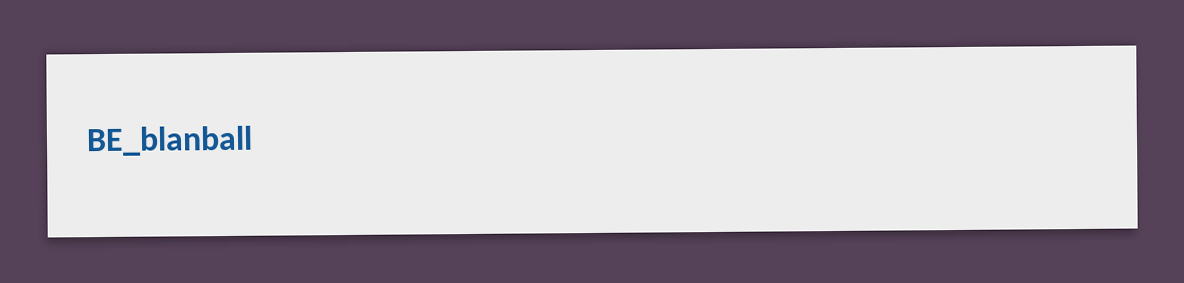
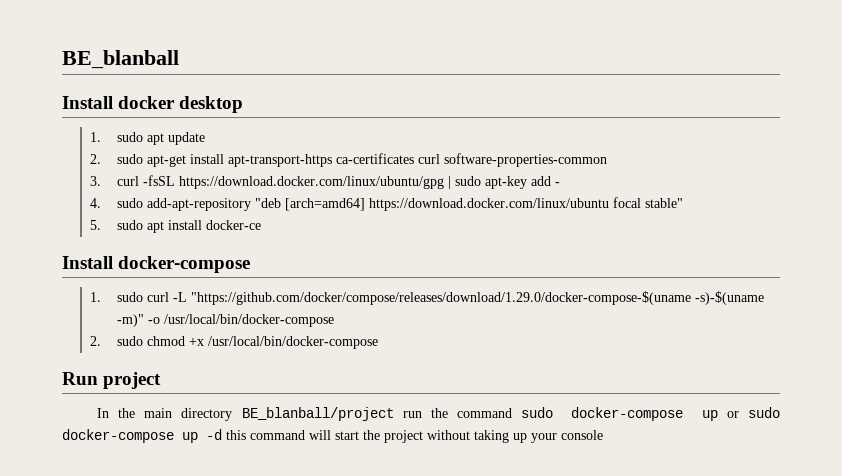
(253, 141) none -> [62,96,244,113] [89,132,206,145] [89,153,608,167] [89,175,561,189] [89,197,684,211] [89,220,262,233] [62,256,251,273] [89,291,765,305] [117,314,335,327] [89,336,379,349] [62,372,162,389] [96,407,781,421] [62,429,603,443] // Install docker desktop // 1. sudo apt update // 2. sudo apt-get install apt-transport-https ca-certificates curl software-properties-common // 3. curl -fsSL https://download.docker.com/linux/ubuntu/gpg | sudo apt-key add - // 4. sudo add-apt-repository "deb [arch=amd64] https://download.docker.com/linux/ubuntu focal stable" // 5. sudo apt install docker-ce // Install docker-compose // 1. sudo curl -L "https://github.com/docker/compose/releases/download/1.29.0/docker-compose-$(uname -s)-$(uname -m)" -o /usr/local/bin/docker-compose // 2. sudo chmod +x /usr/local/bin/docker-compose // Run project // In the main directory BE_blanball/project run the command sudo docker-compose up or sudo docker-compose up -d this command will start the project without taking up your console

